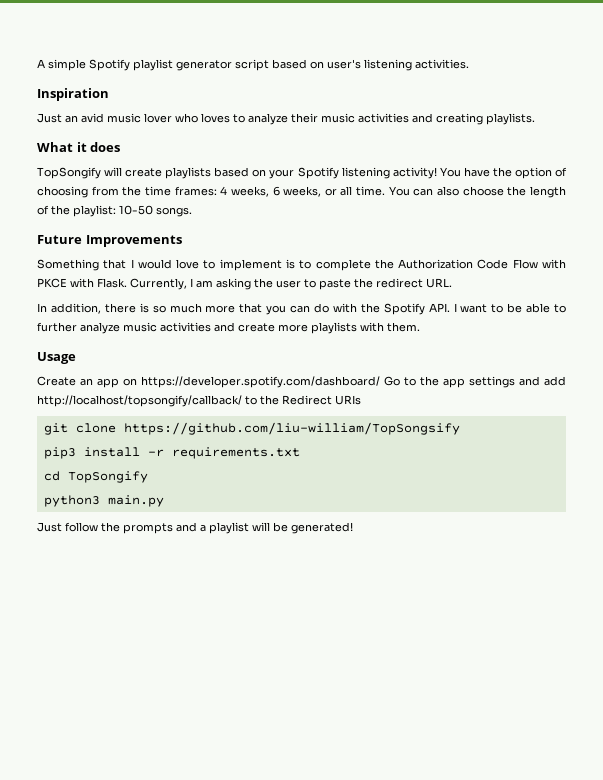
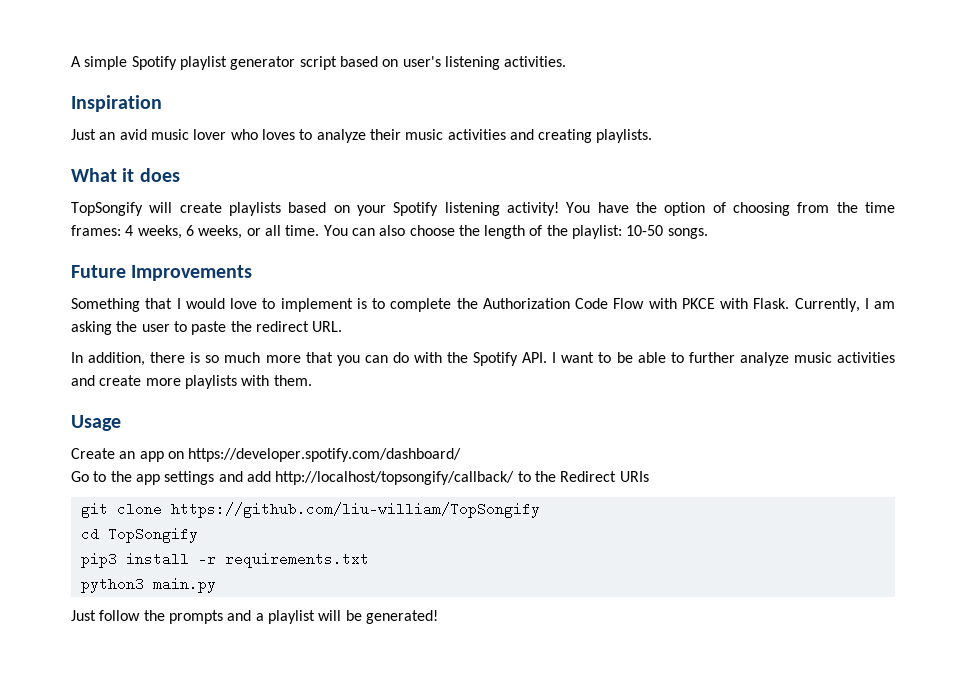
(380, 382) none -> (462, 455) //
[123,422,460,435] https://github.com/liu-william/TopSongsify -> [170,502,540,518] [80,527,198,543] https://github.com/liu-william/TopSongify // cd TopSongify
[43,471,148,483] // cd TopSongify -> (369, 560) none

